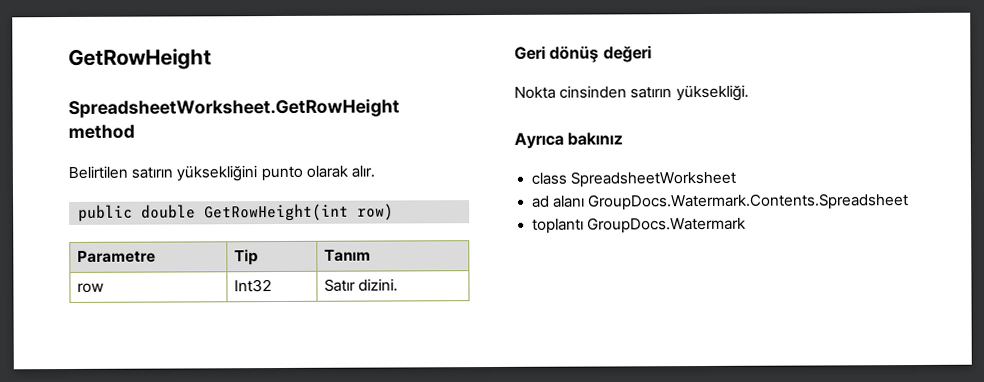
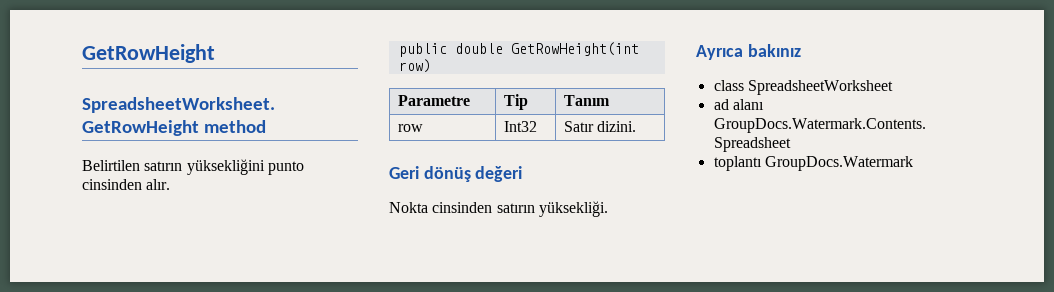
[305,165,348,178] olarak -> [82,179,142,190] cinsinden

